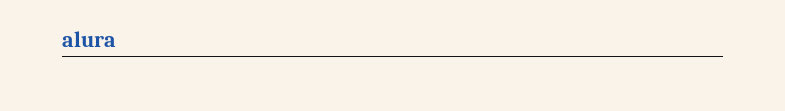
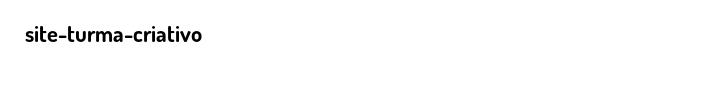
[62,31,116,47] alura -> [25,26,202,42] site-turma-criativo

